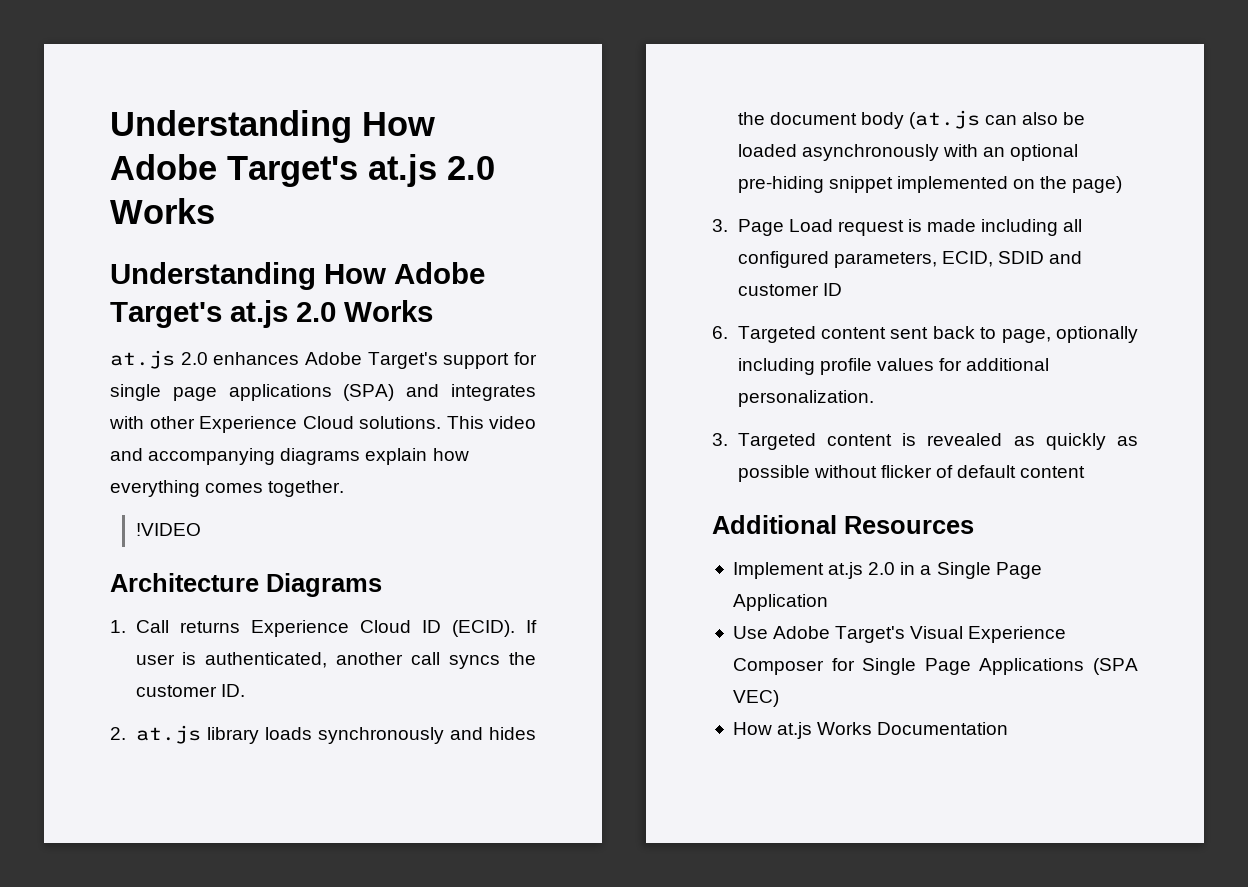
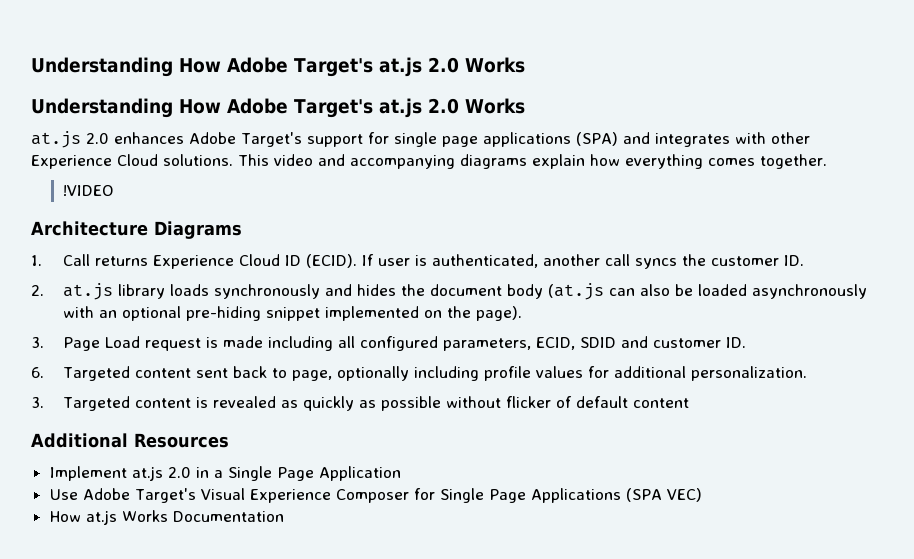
[1072,176,1123,193] page) -> [476,306,523,321] page).
[822,283,842,296] ID -> [726,337,747,348] ID.

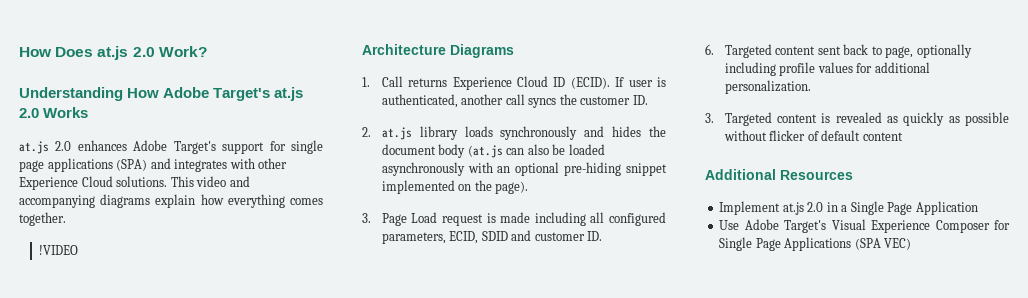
[31,57,525,77] Understanding How Adobe Target's at.js 2.0 Works -> [19,46,207,60] How Does at.js 2.0 Work?
[49,510,284,525] // How at.js Works Documentation -> (912, 244) none

